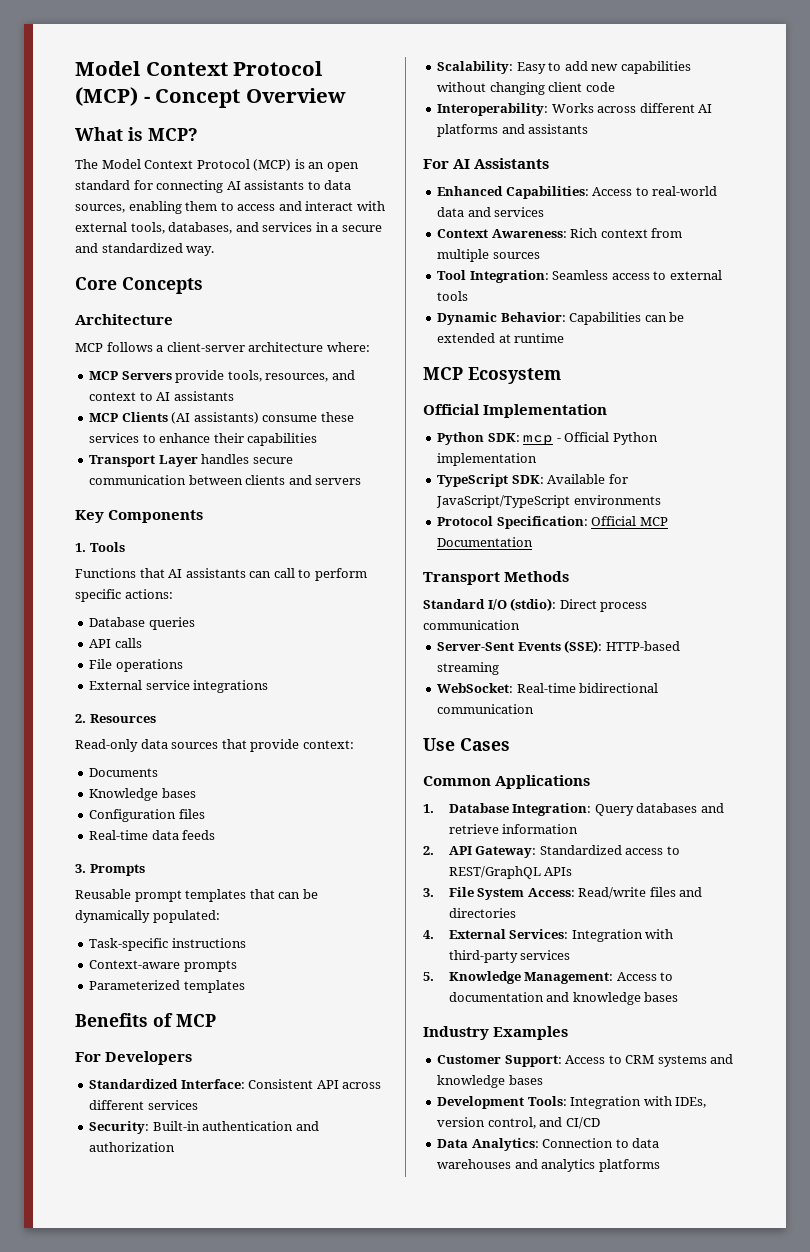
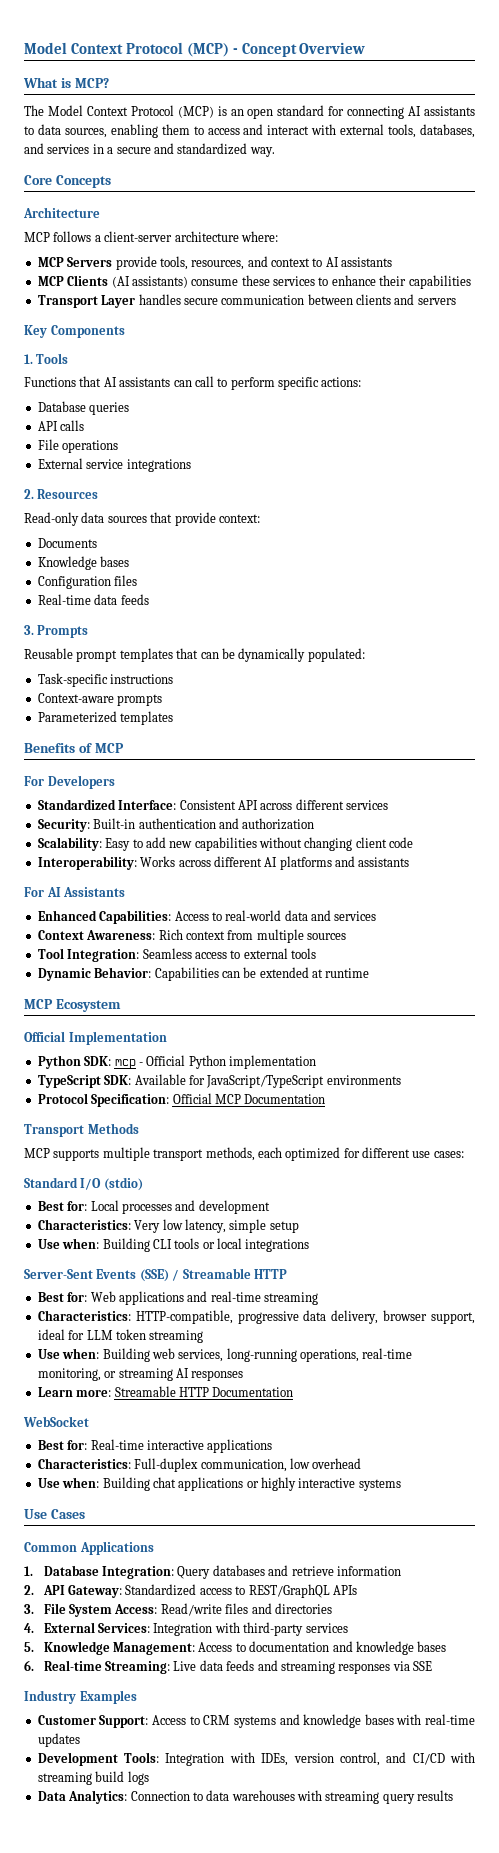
[423,598,648,612] [423,620,520,630] [437,640,680,653] [437,662,500,675] [437,683,659,693] [437,704,535,714] Standard I/O (stdio): Direct process communication // Server-Sent Events (SSE): HTTP-based streaming // WebSocket: Real-time bidirectional communication -> [24,1147,464,1161] [24,1177,143,1191] [37,1200,270,1214] [37,1219,299,1233] [37,1238,310,1252] [24,1268,287,1282] [37,1291,318,1305] [37,1310,475,1324] [37,1329,204,1343] [37,1348,413,1362] [37,1368,244,1381] [37,1386,294,1397] [23,1416,89,1427] [37,1439,273,1453] [37,1458,362,1472] [37,1477,401,1491] MCP supports multiple transport methods, each optimized for different use cases: // Standard I/O (stdio) // Best for: Local processes and development // Characteristics: Very low latency, simple setup // Use when: Building CLI tools or local integrations // Server-Sent Events (SSE) / Streamable HTTP // Best for: Web applications and real-time streaming // Characteristics: HTTP-compatible, progressive data delivery, browser support, ideal for LLM token streaming // Use when: Building web services, long-running operations, real-time monitoring, or streaming AI responses // Learn more: Streamable HTTP Documentation // WebSocket // Best for: Real-time interactive applications // Characteristics: Full-duplex communication, low overhead // Use when: Building chat applications or highly interactive systems
(679, 997) none -> [24,1660,433,1674] // 6. Real-time Streaming: Live data feeds and streaming responses via SSE
(543, 1080) none -> [396,1714,475,1725] [37,1733,80,1747] with real-time updates
(600, 1123) none -> [449,1752,475,1763] [37,1771,149,1785] with streaming build logs
[514,1159,660,1172] and analytics platforms -> [297,1790,454,1804] with streaming query results

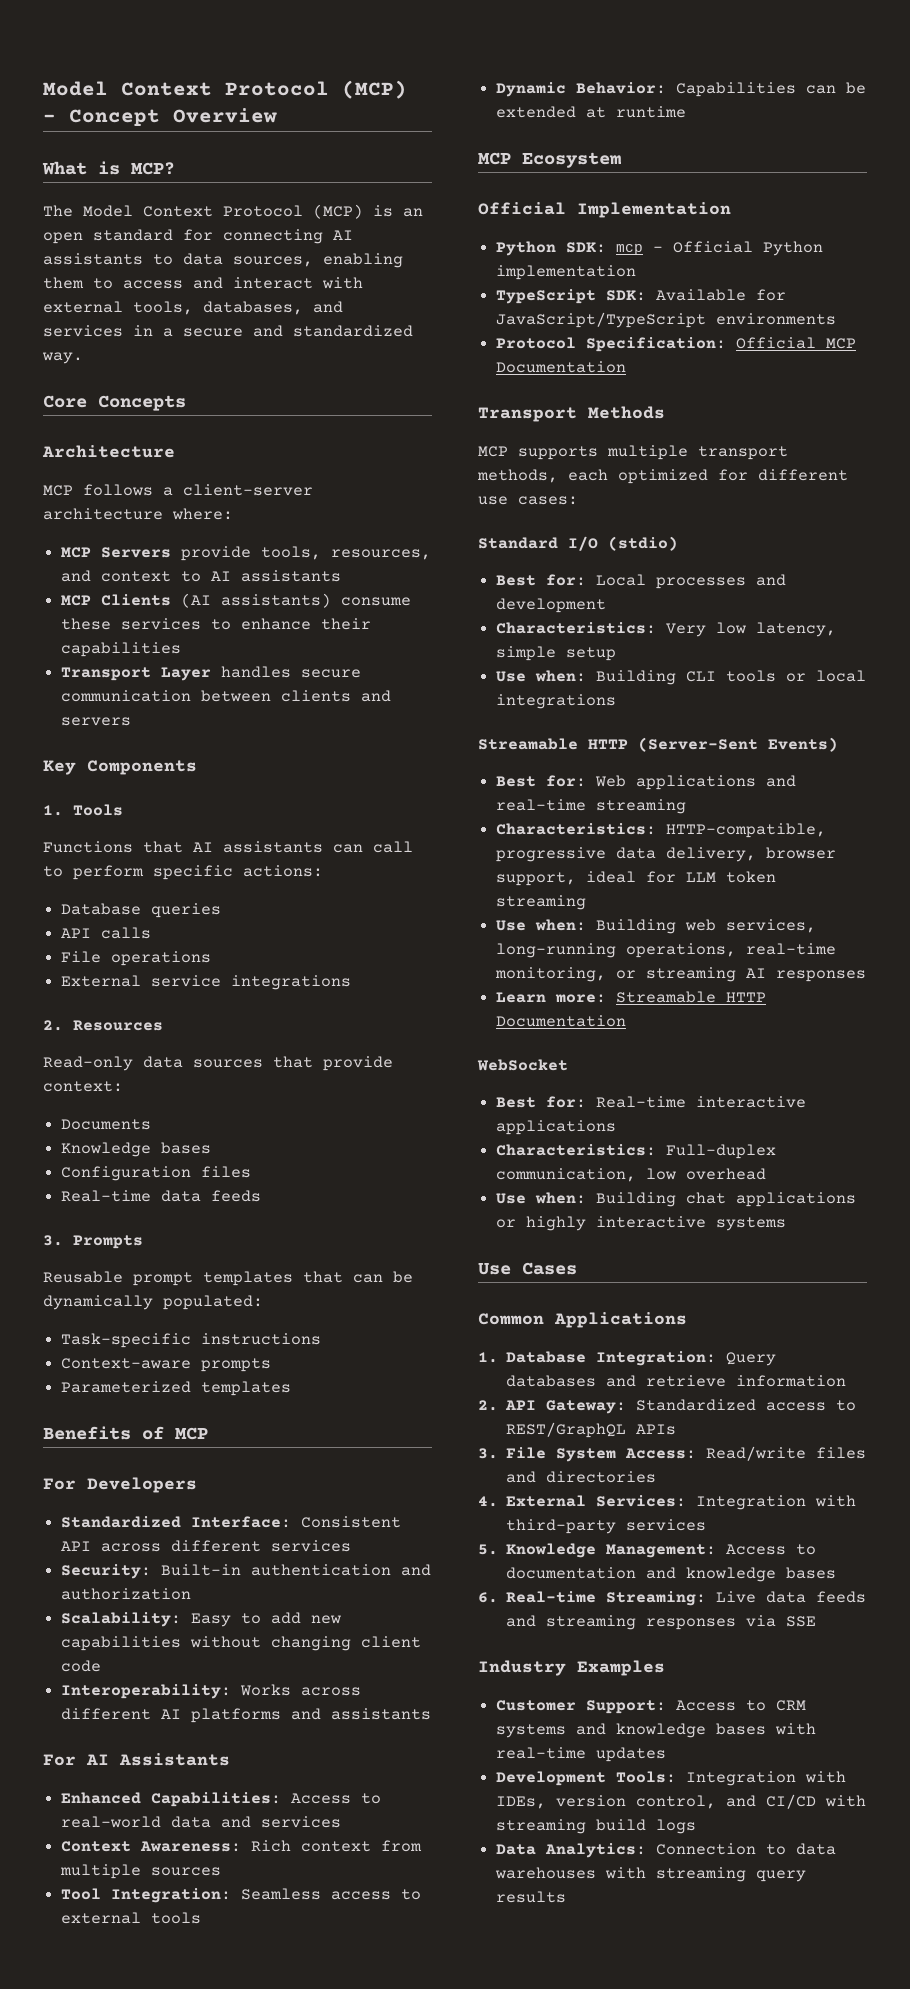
[24,1268,287,1282] Server-Sent Events (SSE) / Streamable HTTP -> [478,737,838,752] Streamable HTTP (Server-Sent Events)

